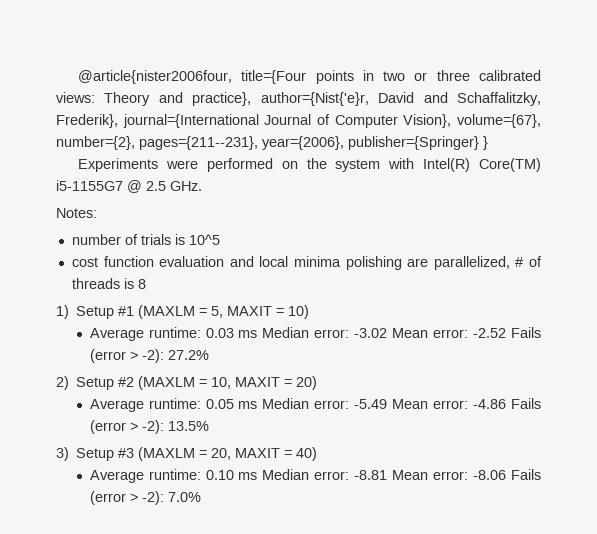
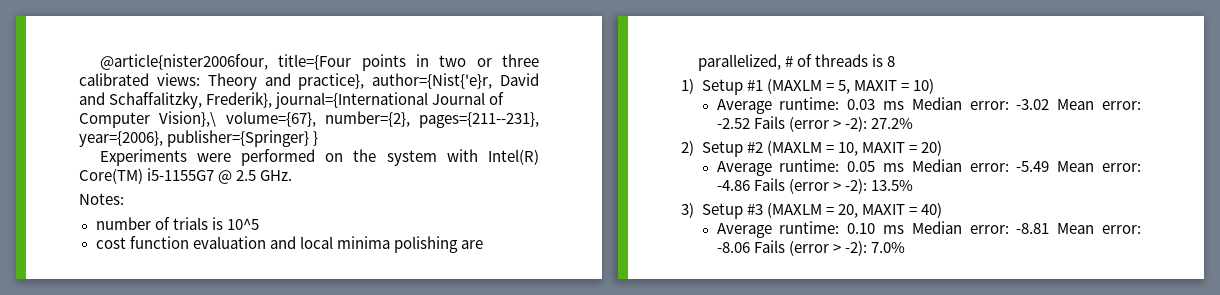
[403,114,452,128] Vision}, -> [159,111,217,127] Vision},\

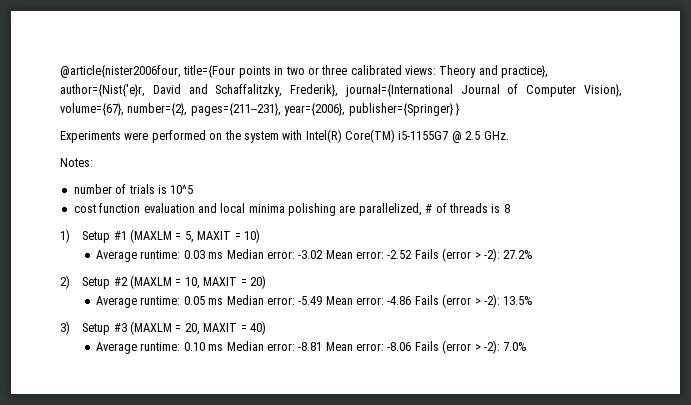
[159,111,217,127] Vision},\ -> [584,84,622,97] Vision},

